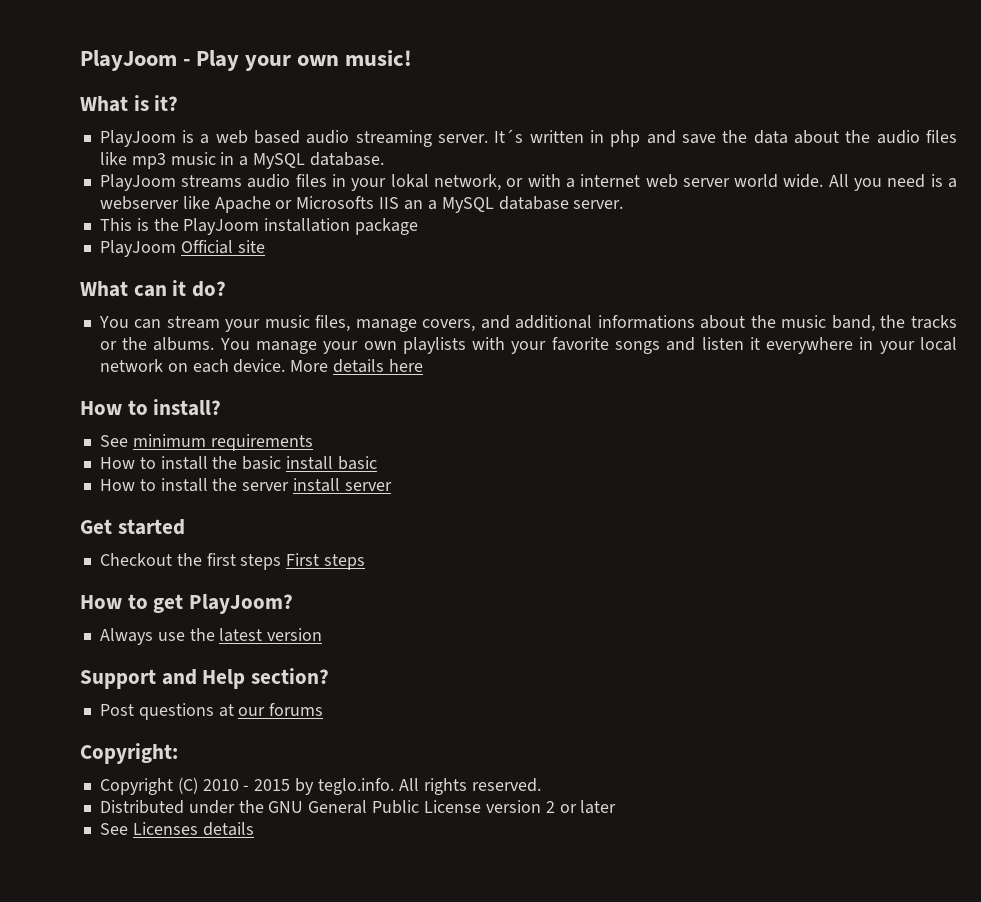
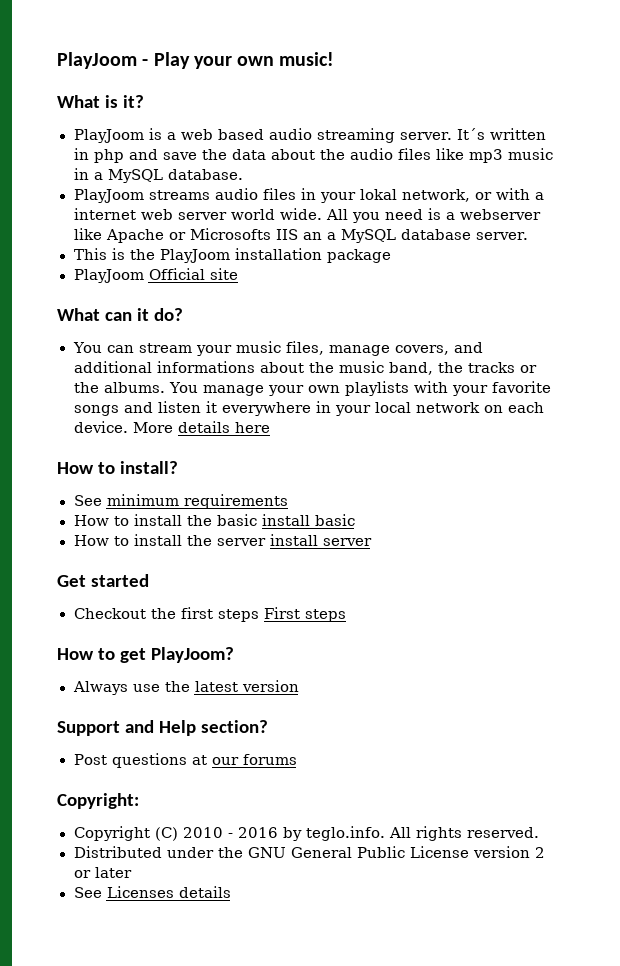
[254,779,291,791] 2015 -> [237,827,278,838] 2016

